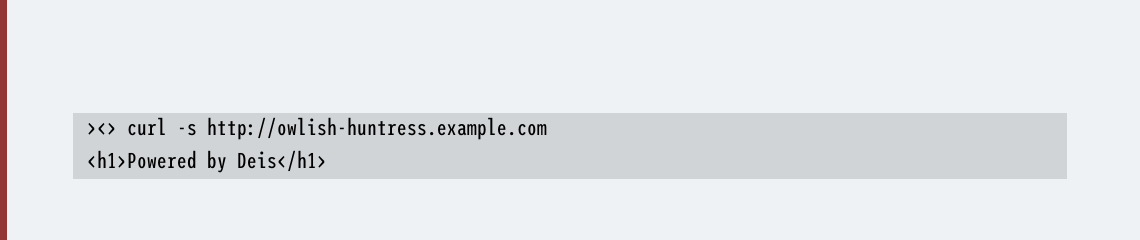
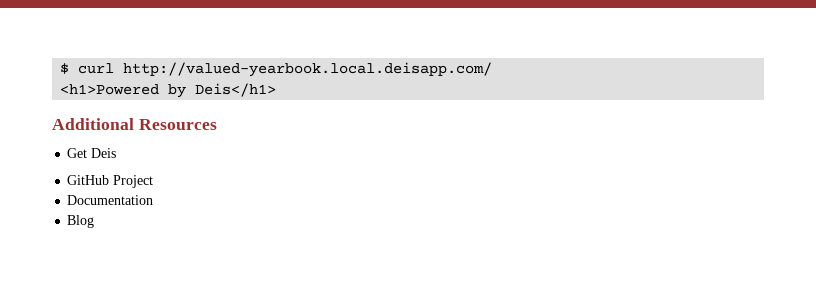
[86,117,547,140] ><> curl -s http://owlish-huntress.example.com -> [60,62,493,77] $ curl http://valued-yearbook.local.deisapp.com/
(327, 161) none -> [52,118,217,130] [67,148,117,158] [67,175,154,188] [67,195,154,205] [67,215,95,228] // Additional Resources // Get Deis // GitHub Project // Documentation // Blog

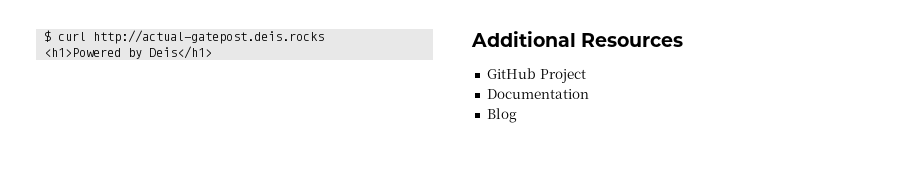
[123,62,493,77] http://valued-yearbook.local.deisapp.com/ -> [93,30,325,44] http://actual-gatepost.deis.rocks
[67,148,117,158] // Get Deis -> (684, 40) none

